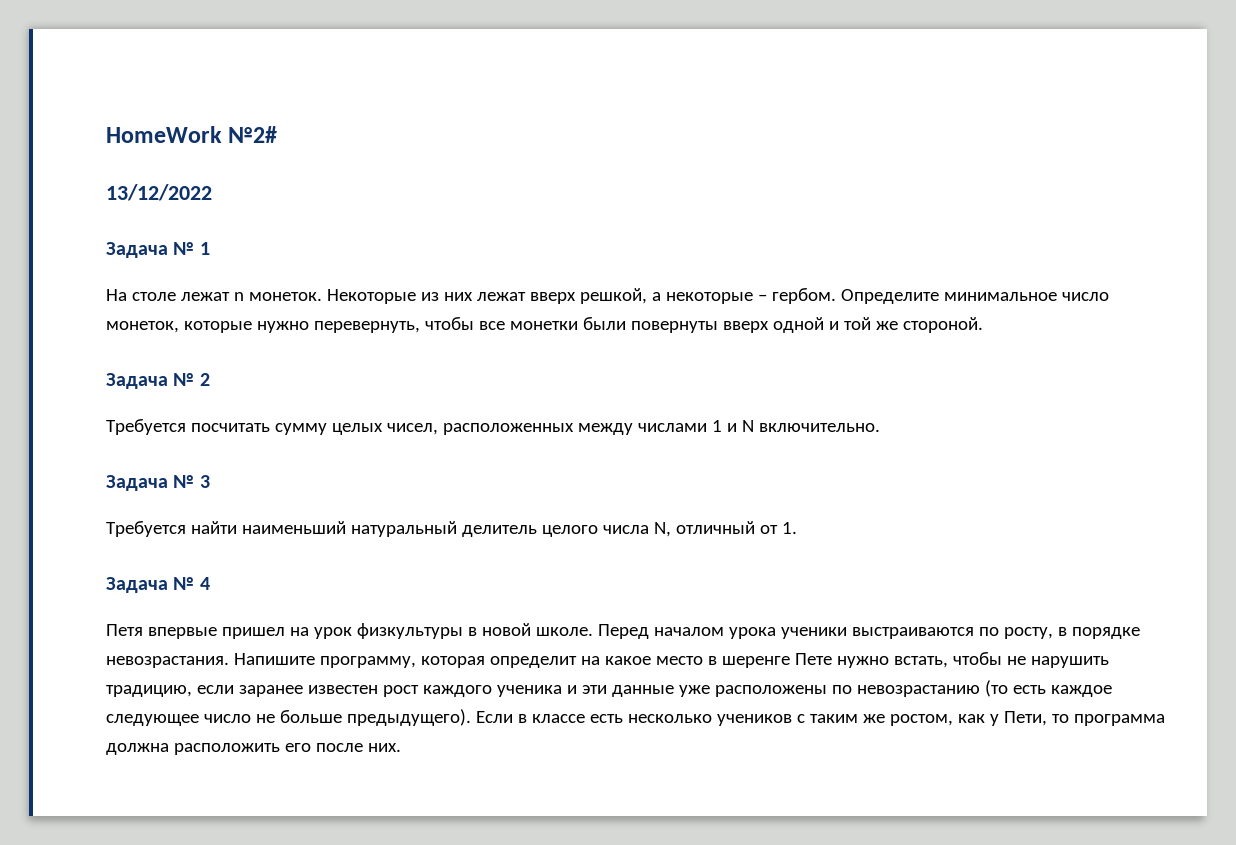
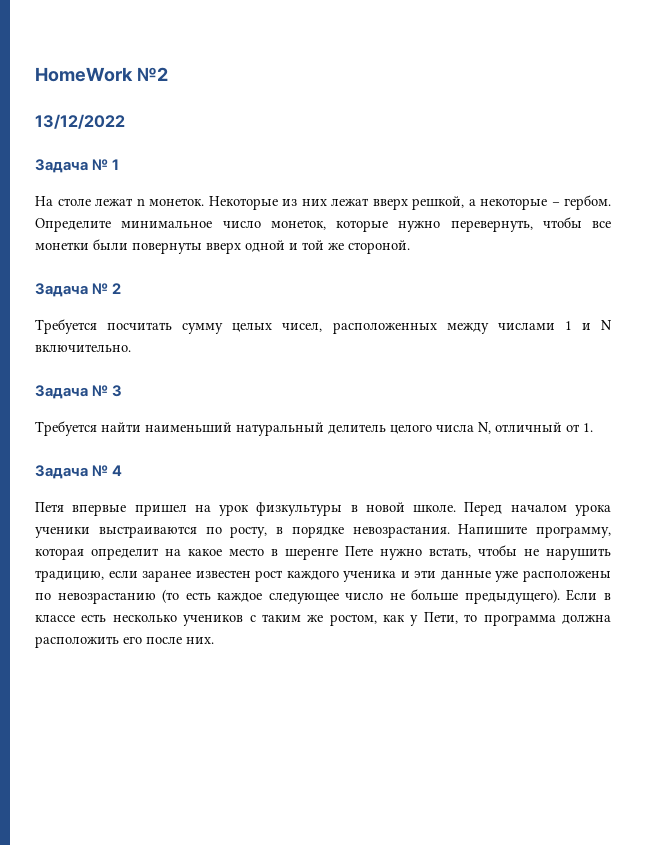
[228,126,278,143] №2# -> [136,67,168,81] №2

